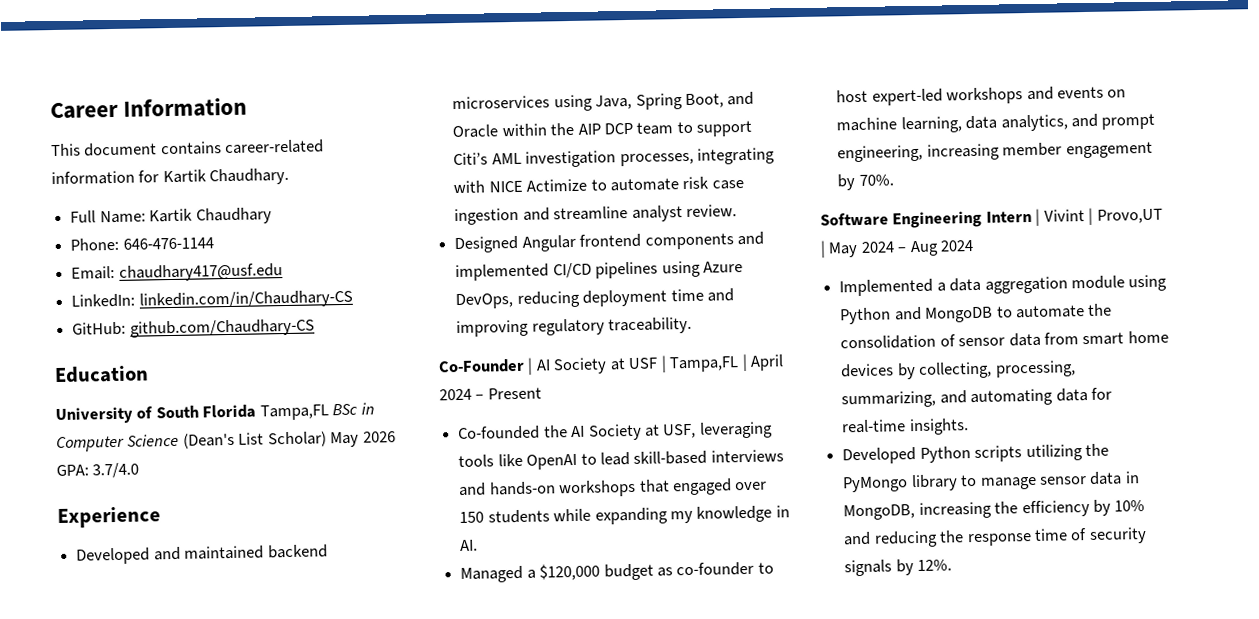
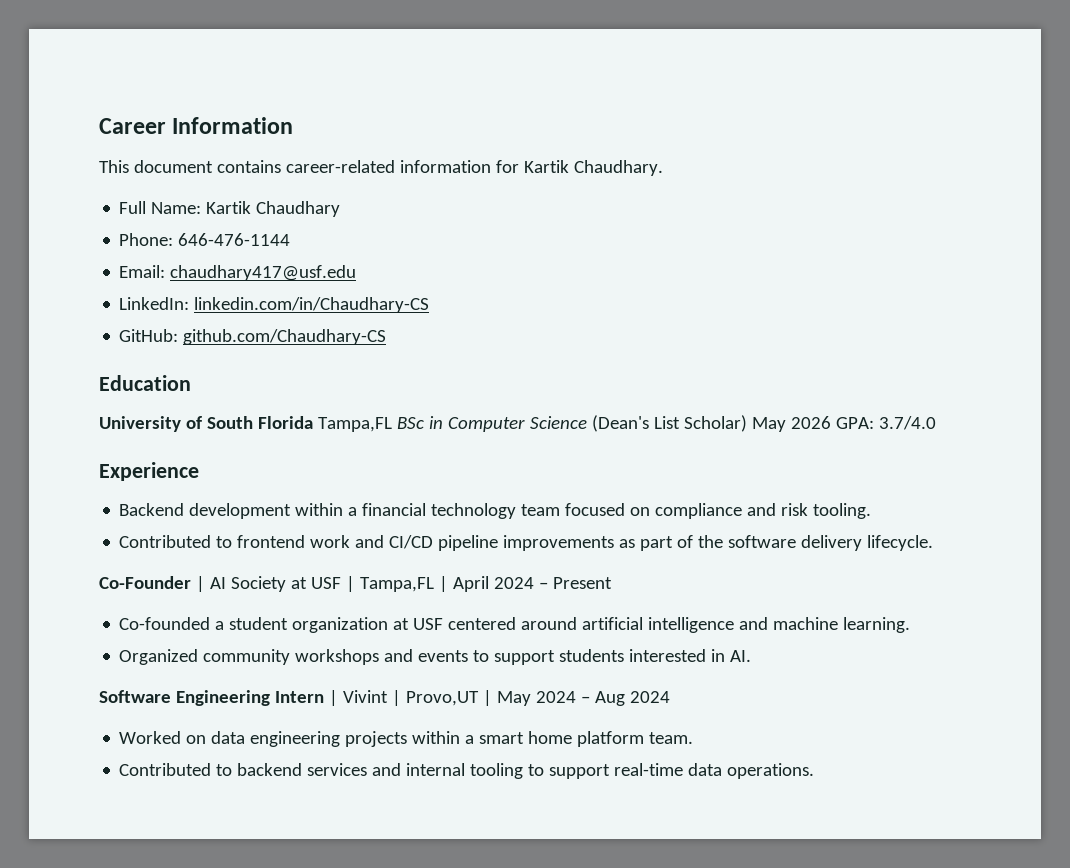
[76,544,328,565] [452,91,755,112] [452,120,753,139] [453,147,775,168] [453,176,744,194] [454,204,737,226] [454,231,764,254] [455,260,743,282] [455,288,734,310] [456,316,693,338] Developed and maintained backend microservices using Java, Spring Boot, and Oracle within the AIP DCP team to support Citi’s AML investigation processes, integrating with NICE Actimize to automate risk case ingestion and streamline analyst review. // Designed Angular frontend components and implemented CI/CD pipelines using Azure DevOps, reducing deployment time and improving regulatory traceability. -> [119,503,872,519] [119,535,934,551] Backend development within a financial technology team focused on compliance and risk tooling. // Contributed to frontend work and CI/CD pipeline improvements as part of the software delivery lifecycle.
[543,421,773,441] [458,449,784,470] [459,478,768,498] [459,505,790,525] [459,539,479,551] [460,561,774,583] [836,86,1127,106] [836,113,1156,134] [837,141,1153,163] [837,174,894,191] the AI Society at USF, leveraging tools like OpenAI to lead skill-based interviews and hands-on workshops that engaged over 150 students while expanding my knowledge in AI. // Managed a $120,000 budget as co-founder to host expert-led workshops and events on machine learning, data analytics, and prompt engineering, increasing member engagement by 70%. -> [215,617,911,633] [119,649,752,665] a student organization at USF centered around artificial intelligence and machine learning. // Organized community workshops and events to support students interested in AI.
[839,274,1168,297] [840,303,1113,325] [840,330,1169,350] [840,360,1076,380] [841,387,1112,409] [841,418,969,436] [842,443,1109,465] [842,471,1140,493] [843,499,1146,521] [843,527,1147,548] [844,559,953,577] Implemented a data aggregation module using Python and MongoDB to automate the consolidation of sensor data from smart home devices by collecting, processing, summarizing, and automating data for real-time insights. // Developed Python scripts utilizing the PyMongo library to manage sensor data in MongoDB, increasing the efficiency by 10% and reducing the response time of security signals by 12%. -> [119,731,694,747] [119,763,815,779] Worked on data engineering projects within a smart home platform team. // Contributed to backend services and internal tooling to support real-time data operations.

